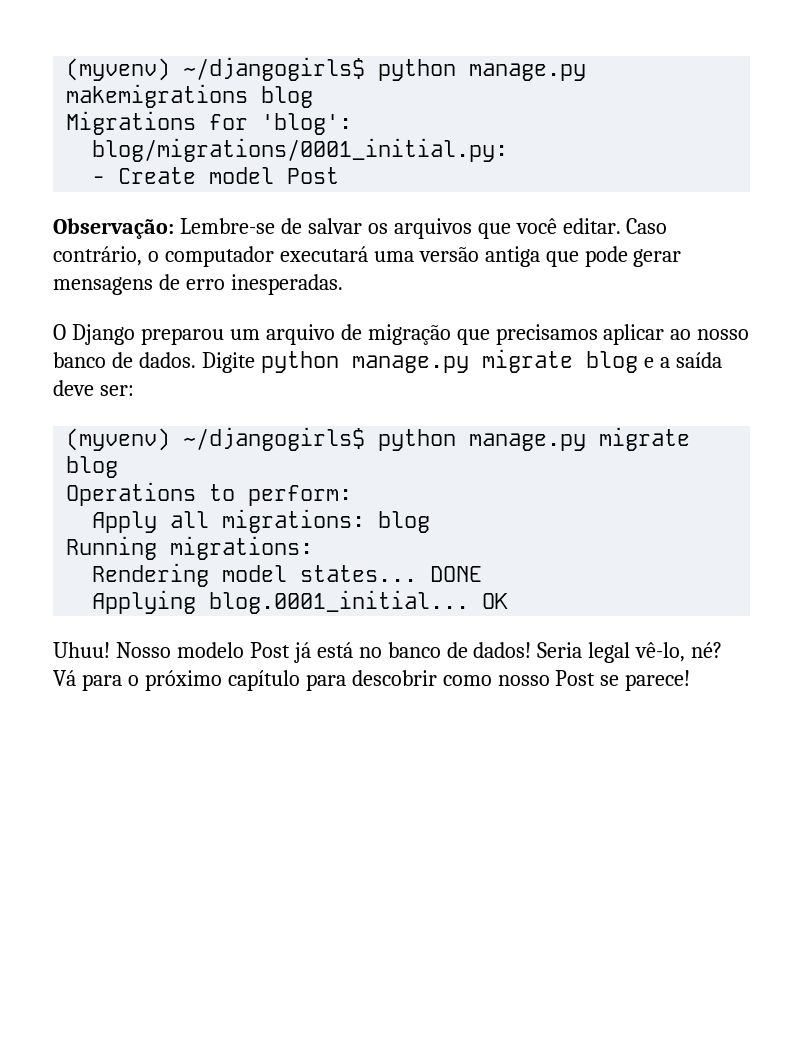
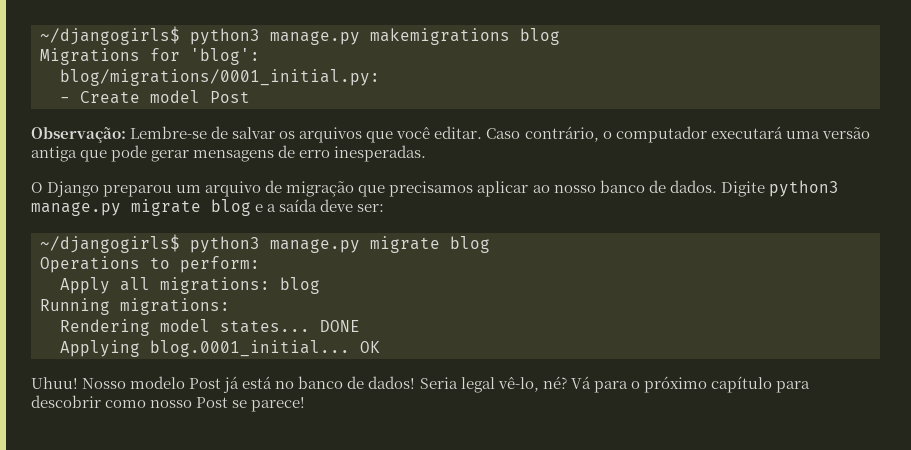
[66,57,457,81] (myvenv) ~/djangogirls$ python -> [40,26,260,45] ~/djangogirls$ python3
[260,351,339,373] python -> [768,180,839,197] python3
[66,427,457,451] (myvenv) ~/djangogirls$ python -> [40,234,260,253] ~/djangogirls$ python3

